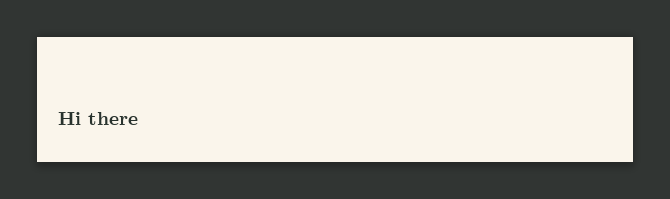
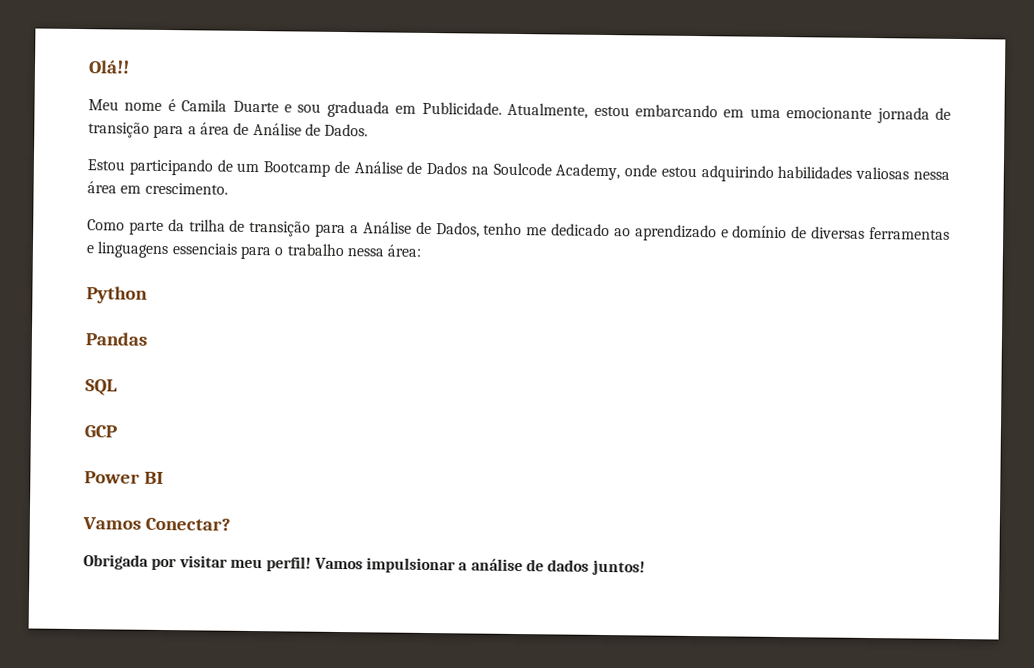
[58,112,138,125] Hi there -> [88,60,130,74] [88,99,951,124] [88,122,369,139] [87,158,950,182] [87,181,228,195] [87,219,951,242] [86,241,423,260] [86,286,148,304] [85,332,147,346] [85,379,118,396] [84,425,117,438] [84,471,164,484] [82,517,231,531] [83,554,645,576] Olá!! // Meu nome é Camila Duarte e sou graduada em Publicidade. Atualmente, estou embarcando em uma emocionante jornada de transição para a área de Análise de Dados. // Estou participando de um Bootcamp de Análise de Dados na Soulcode Academy, onde estou adquirindo habilidades valiosas nessa área em crescimento. // Como parte da trilha de transição para a Análise de Dados, tenho me dedicado ao aprendizado e domínio de diversas ferramentas e linguagens essenciais para o trabalho nessa área: // Python // Pandas // SQL // GCP // Power BI // Vamos Conectar? // Obrigada por visitar meu perfil! Vamos impulsionar a análise de dados juntos!

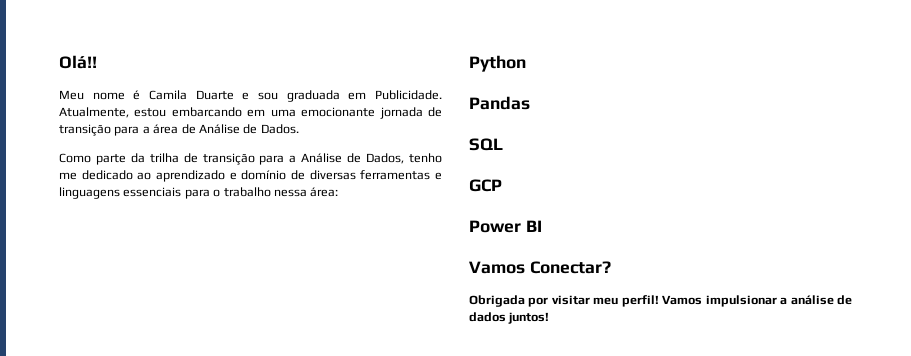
[87,158,950,182] [87,181,228,195] // Estou participando de um Bootcamp de Análise de Dados na Soulcode Academy, onde estou adquirindo habilidades valiosas nessa área em crescimento. -> (299, 129) none

